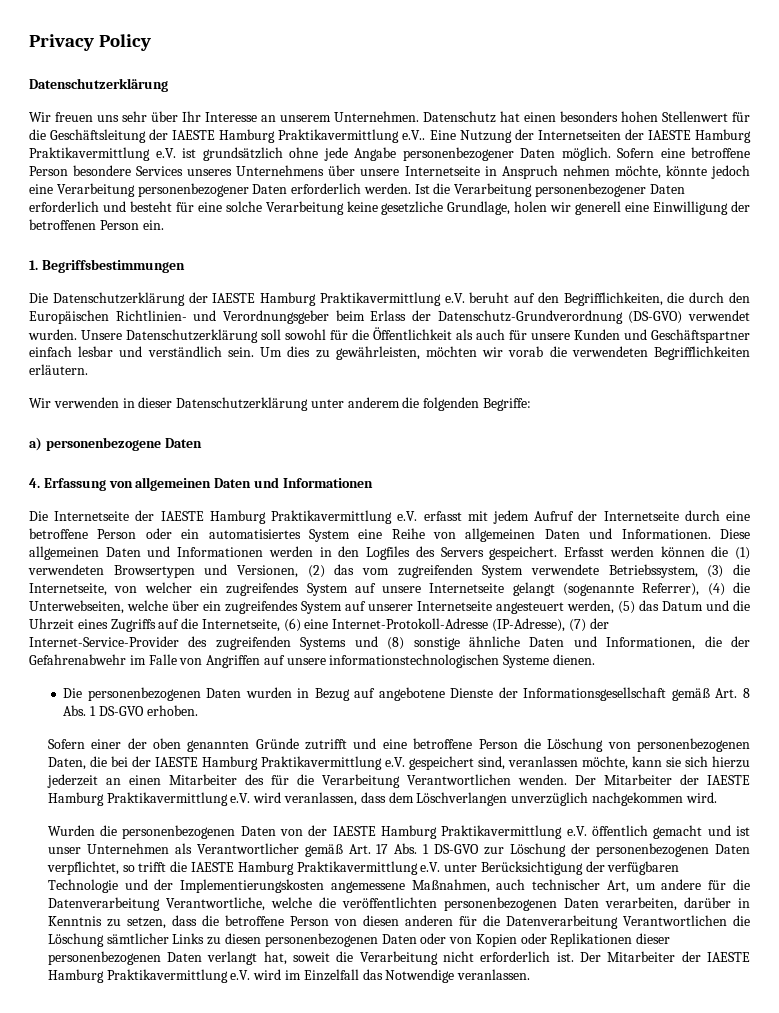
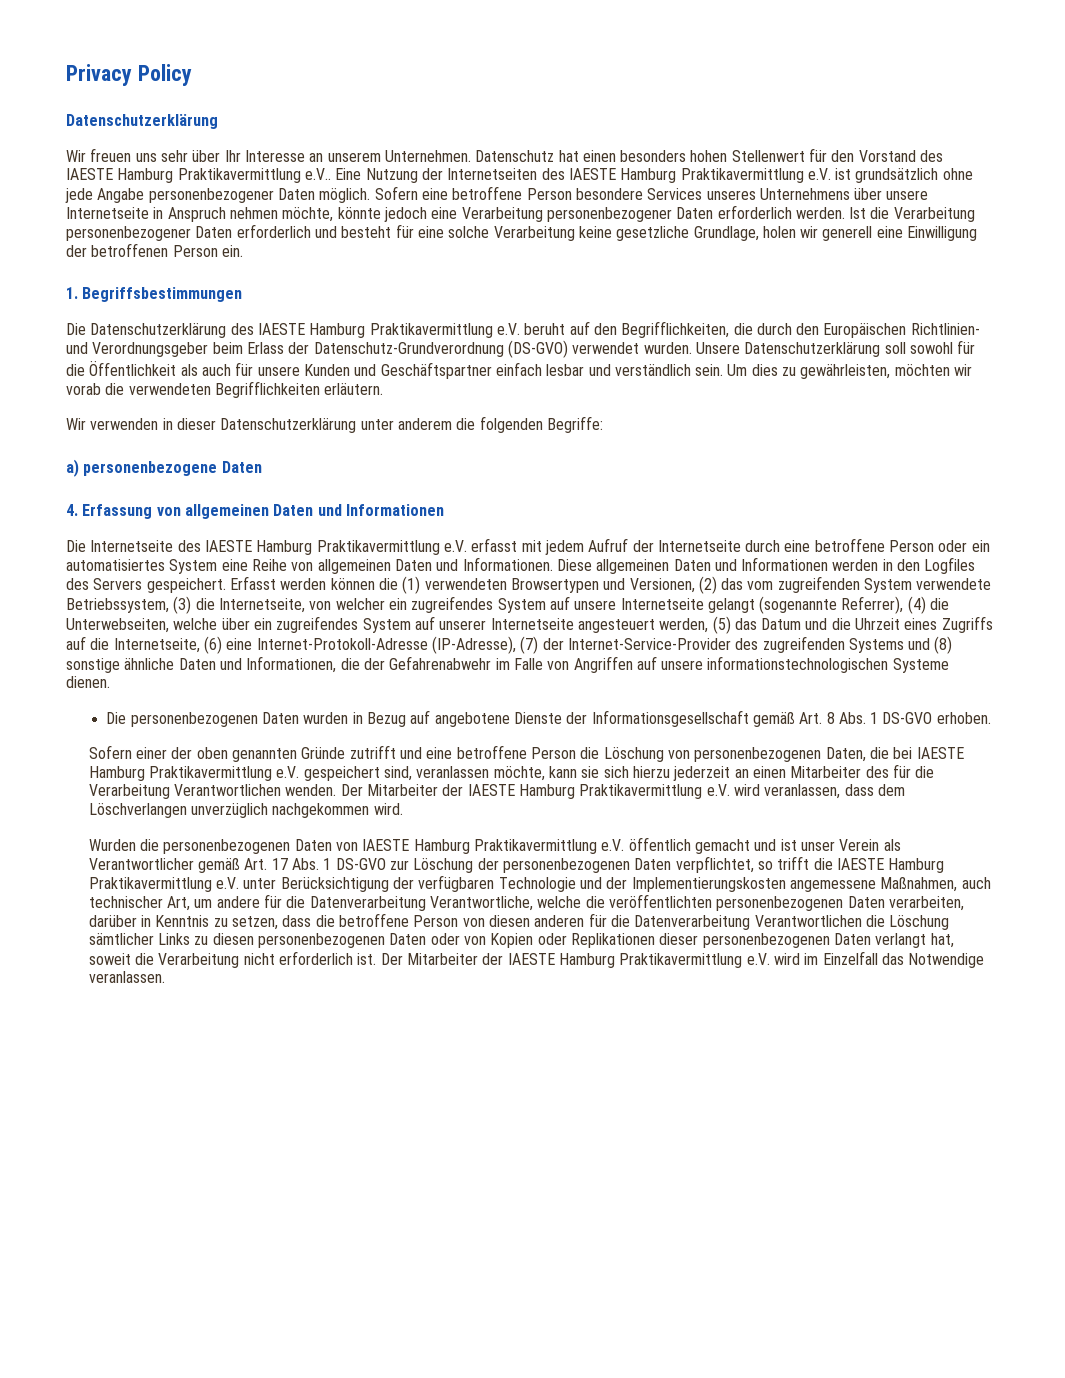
[29,129,169,143] die Geschäftsleitung der -> [831,150,944,162] den Vorstand des
[624,129,644,140] der -> [541,168,565,180] des
[188,292,208,303] der -> [230,323,254,335] des
[135,510,155,521] der -> [177,540,201,552] des
[131,756,151,767] der -> (913, 753) none
[308,825,328,836] der -> (359, 846) none
[86,843,169,854] Unternehmen -> [839,839,880,851] Verein

